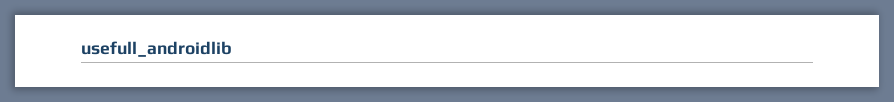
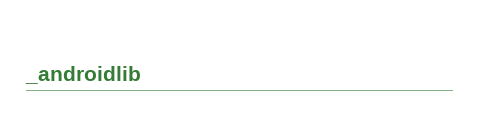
[81,41,232,57] usefull_androidlib -> [25,66,141,84] _androidlib

